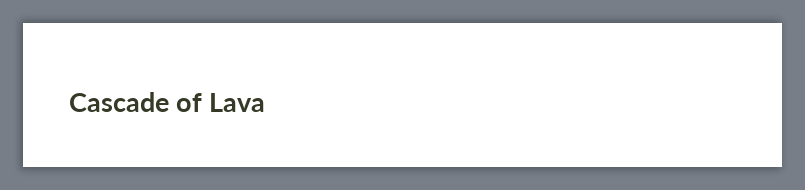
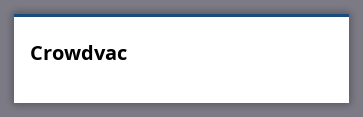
[69,92,266,112] Cascade of Lava -> [30,45,127,60] Crowdvac

